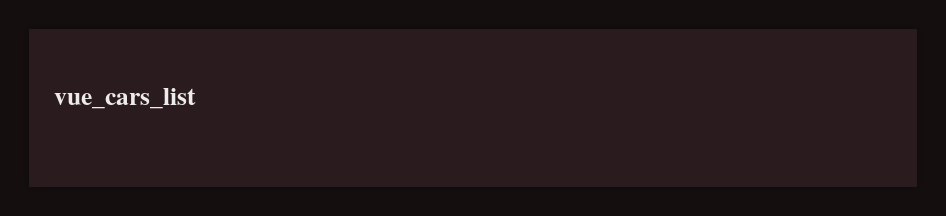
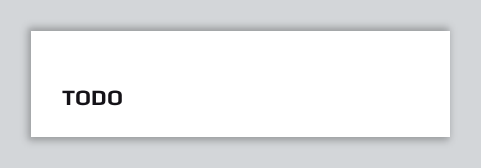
[54,88,196,109] vue_cars_list -> [62,90,123,106] TODO

